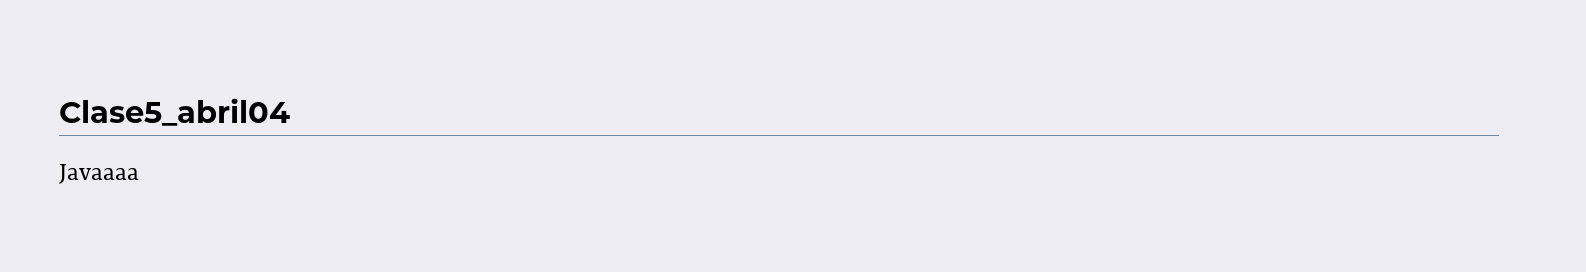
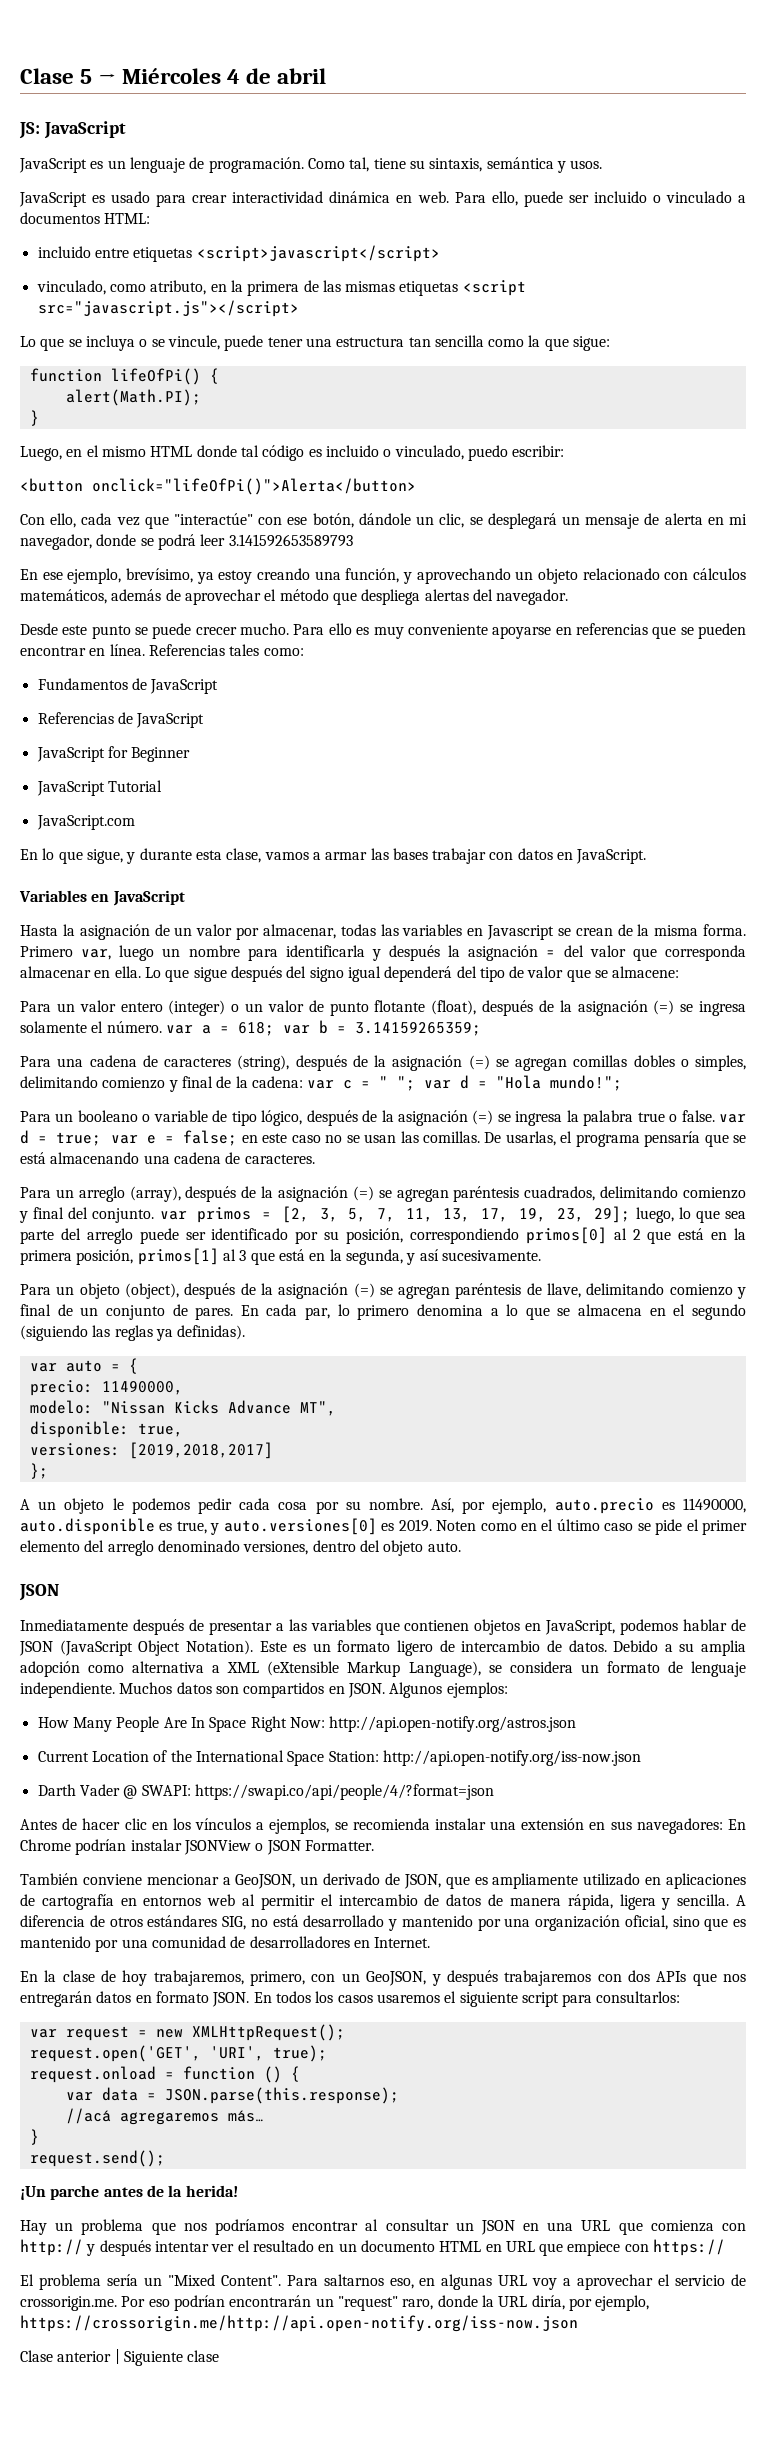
[59,98,290,126] [59,164,139,184] Clase5_abril04 // Javaaaa -> [20,68,327,84] [19,121,126,139] [19,157,603,173] [19,191,746,207] [20,212,151,224] [37,245,440,262] [36,280,526,296] [37,300,299,317] [20,335,611,351] [29,368,219,385] [65,389,201,406] [29,410,39,426] [20,445,565,461] [20,478,416,495] [20,513,747,529] [20,534,353,550] [20,568,746,584] [20,589,569,605] [20,623,747,639] [20,644,304,656] [37,678,219,694] [37,712,205,728] [36,746,191,762] [36,780,162,796] [36,815,135,830] [20,848,647,864] [19,890,185,906] [20,924,747,940] [20,945,746,961] [20,966,680,982] [20,1000,747,1016] [20,1020,481,1036] [20,1055,746,1071] [20,1075,623,1092] [20,1110,747,1126] [20,1130,747,1147] [20,1152,315,1164] [20,1186,746,1202] [19,1206,746,1223] [20,1227,746,1244] [20,1248,541,1265] [20,1283,746,1299] [20,1304,747,1320] [20,1325,246,1341] [29,1358,138,1374] [29,1380,183,1396] [29,1400,336,1416] [29,1421,183,1438] [29,1442,273,1459] [29,1463,48,1479] [20,1498,746,1514] [20,1518,747,1535] [20,1540,461,1556] [19,1584,59,1601] [20,1619,747,1635] [19,1640,746,1656] [20,1661,747,1677] [20,1682,508,1698] [37,1716,577,1732] [37,1750,641,1766] [37,1784,494,1800] [20,1818,746,1834] [20,1839,374,1855] [20,1873,746,1889] [20,1894,747,1910] [20,1915,746,1931] [20,1936,431,1952] [20,1970,747,1986] [20,1991,681,2007] [29,2024,345,2041] [29,2045,327,2062] [29,2066,300,2083] [65,2087,399,2104] [65,2108,264,2125] [29,2129,39,2145] [29,2150,165,2167] [20,2185,238,2200] [20,2219,746,2235] [20,2239,726,2256] [20,2274,747,2290] [20,2295,650,2311] [20,2315,578,2332] [20,2349,220,2366] Clase 5 → Miércoles 4 de abril // JS: JavaScript // JavaScript es un lenguaje de programación. Como tal, tiene su sintaxis, semántica y usos. // JavaScript es usado para crear interactividad dinámica en web. Para ello, puede ser incluido o vinculado a documentos HTML: // incluido entre etiquetas <script>javascript</script> // vinculado, como atributo, en la primera de las mismas etiquetas <script src="javascript.js"></script> // Lo que se incluya o se vincule, puede tener una estructura tan sencilla como la que sigue: // function lifeOfPi() { // alert(Math.PI); // } // Luego, en el mismo HTML donde tal código es incluido o vinculado, puedo escribir: // <button onclick="lifeOfPi()">Alerta</button> // Con ello, cada vez que "interactúe" con ese botón, dándole un clic, se desplegará un mensaje de alerta en mi navegador, donde se podrá leer 3.141592653589793 // En ese ejemplo, brevísimo, ya estoy creando una función, y aprovechando un objeto relacionado con cálculos matemáticos, además de aprovechar el método que despliega alertas del navegador. // Desde este punto se puede crecer mucho. Para ello es muy conveniente apoyarse en referencias que se pueden encontrar en línea. Referencias tales como: // Fundamentos de JavaScript // Referencias de JavaScript // JavaScript for Beginner // JavaScript Tutorial // JavaScript.com // En lo que sigue, y durante esta clase, vamos a armar las bases trabajar con datos en JavaScript. // Variables en JavaScript // Hasta la asignación de un valor por almacenar, todas las variables en Javascript se crean de la misma forma. Primero var, luego un nombre para identificarla y después la asignación = del valor que corresponda almacenar en ella. Lo que sigue después del signo igual dependerá del tipo de valor que se almacene: // Para un valor entero (integer) o un valor de punto flotante (float), después de la asignación (=) se ingresa solamente el número. var a = 618; var b = 3.14159265359; // Para una cadena de caracteres (string), después de la asignación (=) se agregan comillas dobles o simples, delimitando comienzo y final de la cadena: var c = " "; var d = "Hola mundo!"; // Para un booleano o variable de tipo lógico, después de la asignación (=) se ingresa la palabra true o false. var d = true; var e = false; en este caso no se usan las comillas. De usarlas, el programa pensaría que se está almacenando una cadena de caracteres. // Para un arreglo (array), después de la asignación (=) se agregan paréntesis cuadrados, delimitando comienzo y final del conjunto. var primos = [2, 3, 5, 7, 11, 13, 17, 19, 23, 29]; luego, lo que sea parte del arreglo puede ser identificado por su posición, correspondiendo primos[0] al 2 que está en la primera posición, primos[1] al 3 que está en la segunda, y así sucesivamente. // Para un objeto (object), después de la asignación (=) se agregan paréntesis de llave, delimitando comienzo y final de un conjunto de pares. En cada par, lo primero denomina a lo que se almacena en el segundo (siguiendo las reglas ya definidas). // var auto = { // precio: 11490000, // modelo: "Nissan Kicks Advance MT", // disponible: true, // versiones: [2019,2018,2017] // }; // A un objeto le podemos pedir cada cosa por su nombre. Así, por ejemplo, auto.precio es 11490000, auto.disponible es true, y auto.versiones[0] es 2019. Noten como en el último caso se pide el primer elemento del arreglo denominado versiones, dentro del objeto auto. // JSON // Inmediatamente después de presentar a las variables que contienen objetos en JavaScript, podemos hablar de JSON (JavaScript Object Notation). Este es un formato ligero de intercambio de datos. Debido a su amplia adopción como alternativa a XML (eXtensible Markup Language), se considera un formato de lenguaje independiente. Muchos datos son compartidos en JSON. Algunos ejemplos: // How Many People Are In Space Right Now: http://api.open-notify.org/astros.json // Current Location of the International Space Station: http://api.open-notify.org/iss-now.json // Darth Vader @ SWAPI: https://swapi.co/api/people/4/?format=json // Antes de hacer clic en los vínculos a ejemplos, se recomienda instalar una extensión en sus navegadores: En Chrome podrían instalar JSONView o JSON Formatter. // También conviene mencionar a GeoJSON, un derivado de JSON, que es ampliamente utilizado en aplicaciones de cartografía en entornos web al permitir el intercambio de datos de manera rápida, ligera y sencilla. A diferencia de otros estándares SIG, no está desarrollado y mantenido por una organización oficial, sino que es mantenido por una comunidad de desarrolladores en Internet. // En la clase de hoy trabajaremos, primero, con un GeoJSON, y después trabajaremos con dos APIs que nos entregarán datos en formato JSON. En todos los casos usaremos el siguiente script para consultarlos: // var request = new XMLHttpRequest(); // request.open('GET', 'URI', true); // request.onload = function () { // var data = JSON.parse(this.response); // //acá agregaremos más… // } // request.send(); // ¡Un parche antes de la herida! // Hay un problema que nos podríamos encontrar al consultar un JSON en una URL que comienza con http:// y después intentar ver el resultado en un documento HTML en URL que empiece con https:// // El problema sería un "Mixed Content". Para saltarnos eso, en algunas URL voy a aprovechar el servicio de crossorigin.me. Por eso podrían encontrarán un "request" raro, donde la URL diría, por ejemplo, https://crossorigin.me/http://api.open-notify.org/iss-now.json // Clase anterior | Siguiente clase

